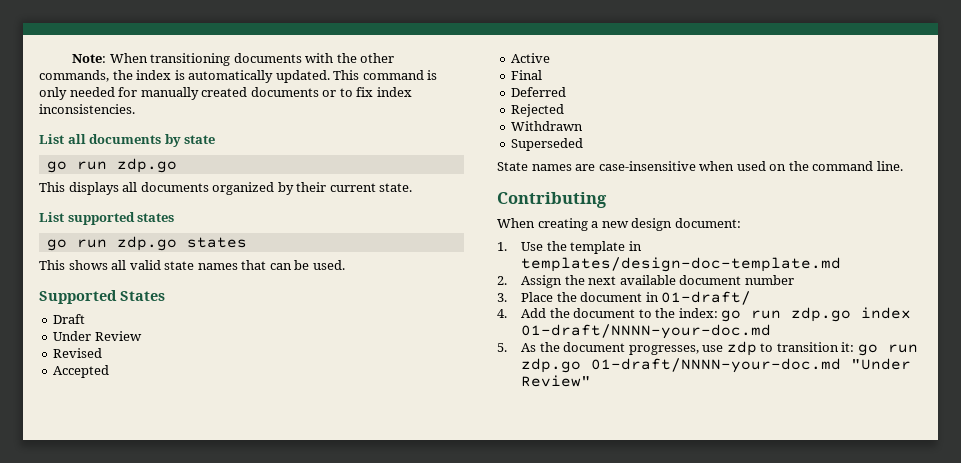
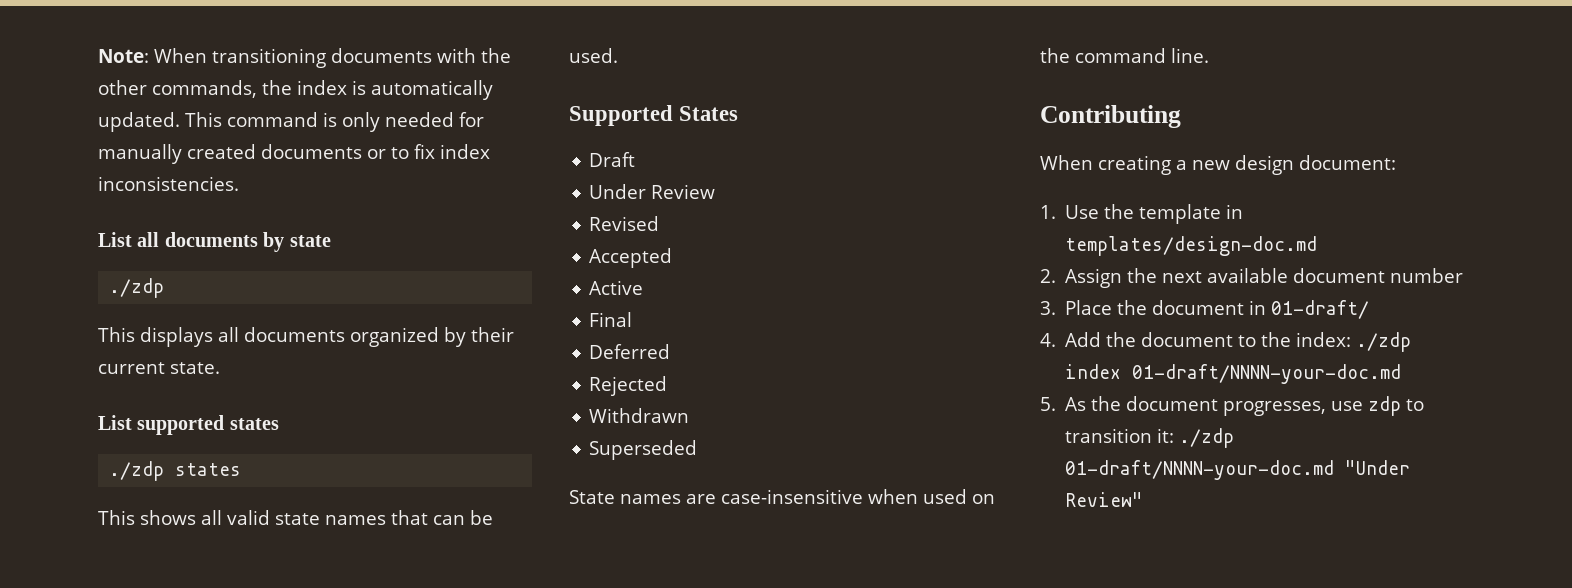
[46,158,177,173] go run zdp.go -> [109,278,165,298] ./zdp
[46,236,177,251] go run zdp.go -> [109,461,165,481] ./zdp
[521,257,842,272] templates/design-doc-template.md -> [1065,236,1318,256] templates/design-doc.md
[721,307,852,322] go run zdp.go -> [1356,332,1412,352] ./zdp
[857,344,918,356] [521,358,582,373] go run zdp.go -> [1179,428,1235,448] ./zdp

